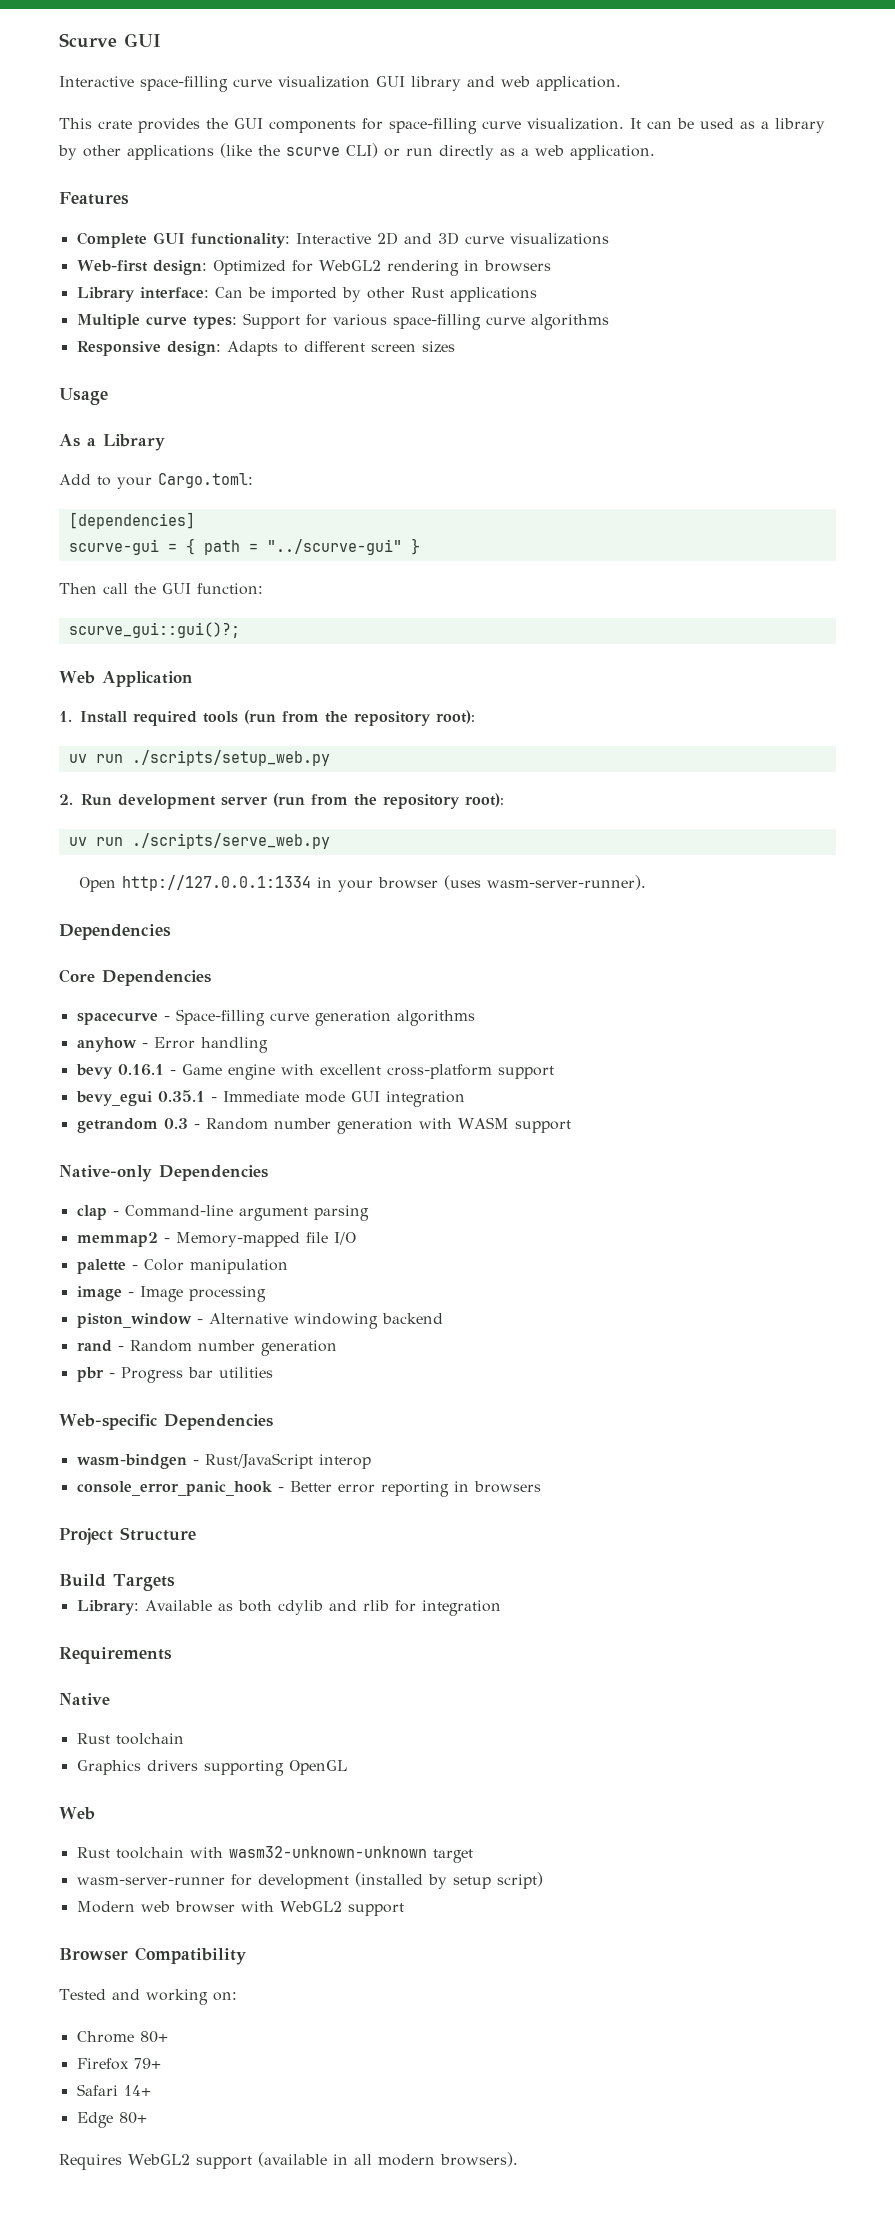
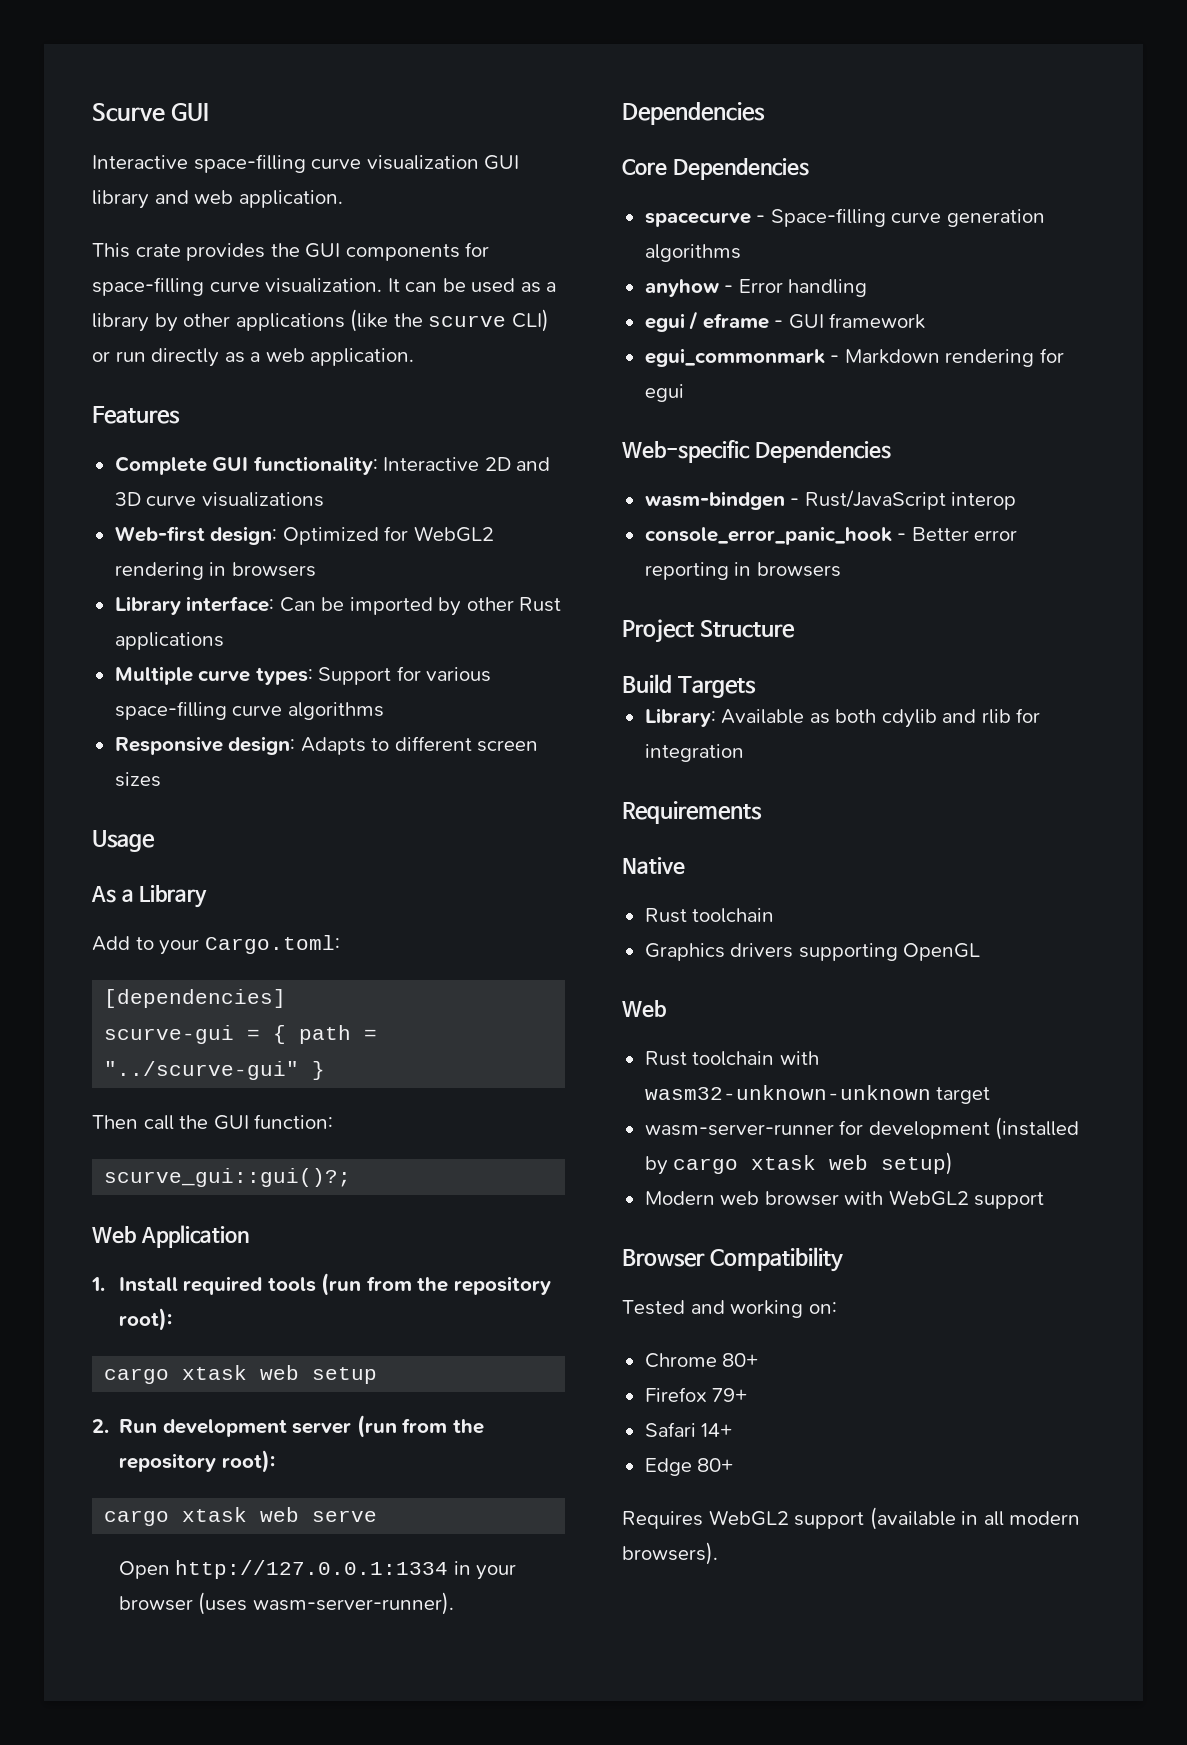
[68,750,330,766] uv run ./scripts/setup_web.py -> [104,1365,378,1384] cargo xtask web setup
[68,833,330,849] uv run ./scripts/serve_web.py -> [104,1507,378,1526] cargo xtask web serve
[75,1064,554,1080] [75,1090,465,1107] [76,1117,571,1134] [59,1165,268,1182] [76,1205,369,1221] [76,1232,356,1247] [76,1259,288,1274] [76,1286,266,1302] [76,1313,443,1329] [76,1340,337,1356] [76,1367,273,1383] bevy 0.16.1 - Game engine with excellent cross-platform support // bevy_egui 0.35.1 - Immediate mode GUI integration // getrandom 0.3 - Random number generation with WASM support // Native-only Dependencies // clap - Command-line argument parsing // memmap2 - Memory-mapped file I/O // palette - Color manipulation // image - Image processing // piston_window - Alternative windowing backend // rand - Random number generation // pbr - Progress bar utilities -> [644,311,926,332] [644,348,1064,367] [644,384,684,402] egui / eframe - GUI framework // egui_commonmark - Markdown rendering for egui
[452,1872,543,1889] setup script) -> [673,1152,954,1175] cargo xtask web setup)

